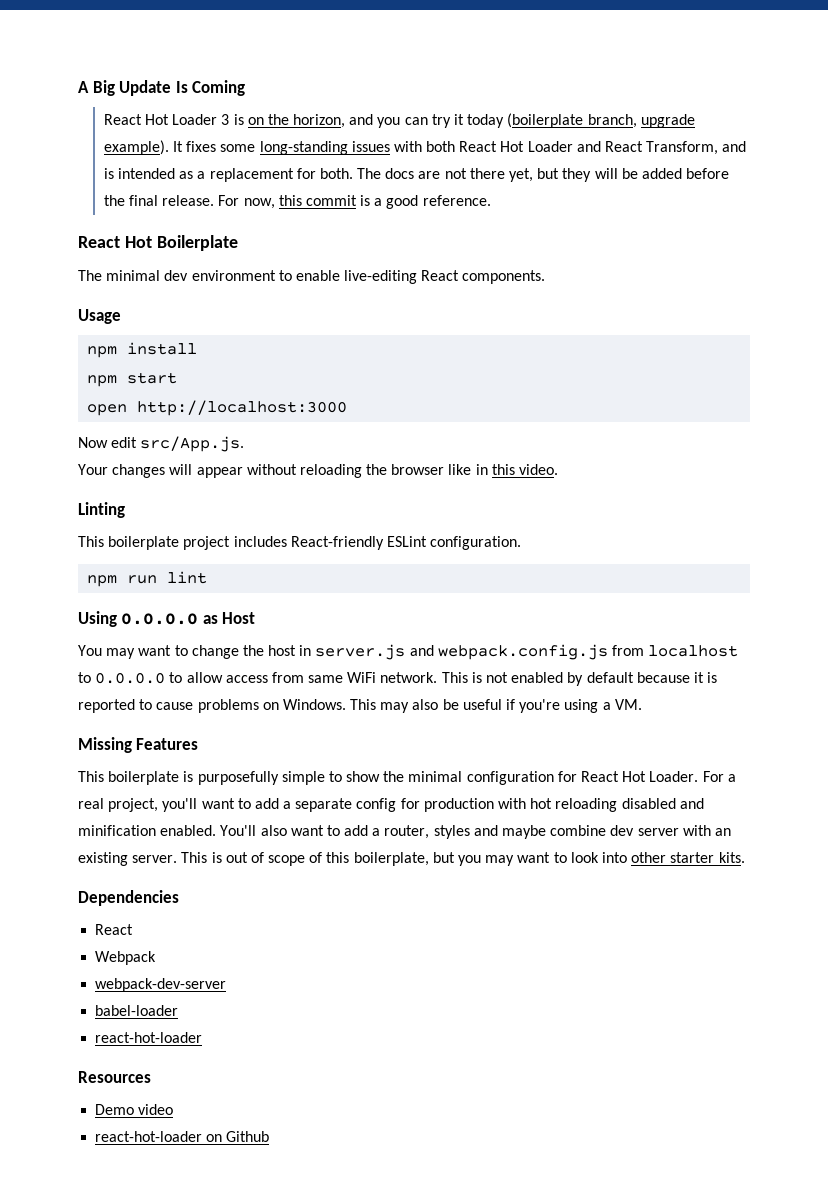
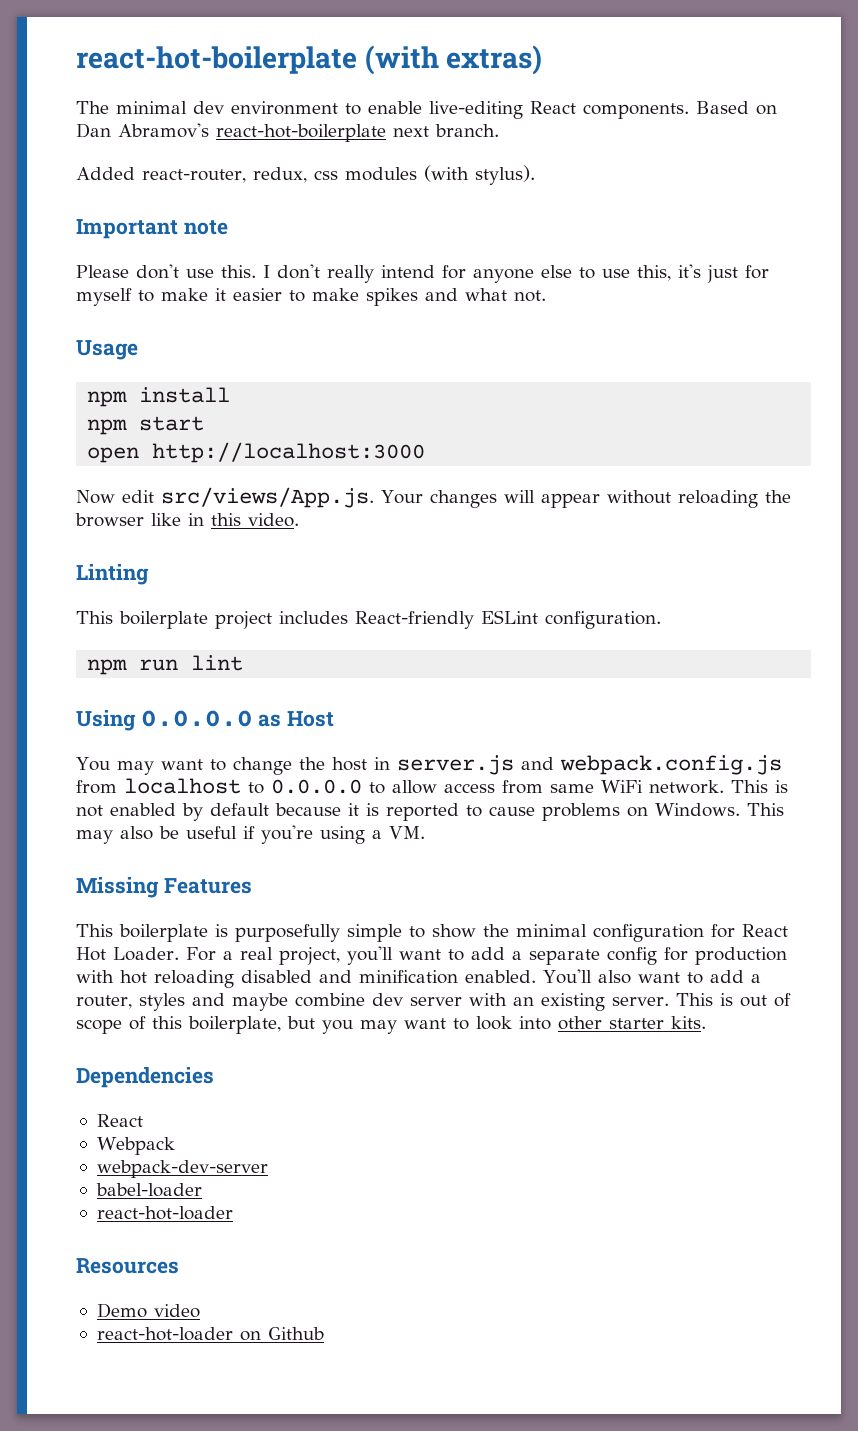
[78,80,246,96] [103,113,695,128] [103,140,747,155] [103,168,730,182] [103,195,491,209] [78,235,238,251] A Big Update Is Coming // React Hot Loader 3 is on the horizon, and you can try it today (boilerplate branch, upgrade example). It fixes some long-standing issues with both React Hot Loader and React Transform, and is intended as a replacement for both. The docs are not there yet, but they will be added before the final release. For now, this commit is a good reference. // React Hot Boilerplate -> [76,45,543,75] react-hot-boilerplate (with extras)
(546, 277) none -> [696,101,777,115] [76,123,499,142] [76,165,535,185] [76,219,228,239] [76,264,769,283] [76,288,546,306] Based on Dan Abramov's react-hot-boilerplate next branch. // Added react-router, redux, css modules (with stylus). // Important note // Please don't use this. I don't really intend for anyone else to use this, it's just for myself to make it easier to make spikes and what not.
[140,436,245,452] src/App.js. // -> [161,487,374,508] src/views/App.js.

